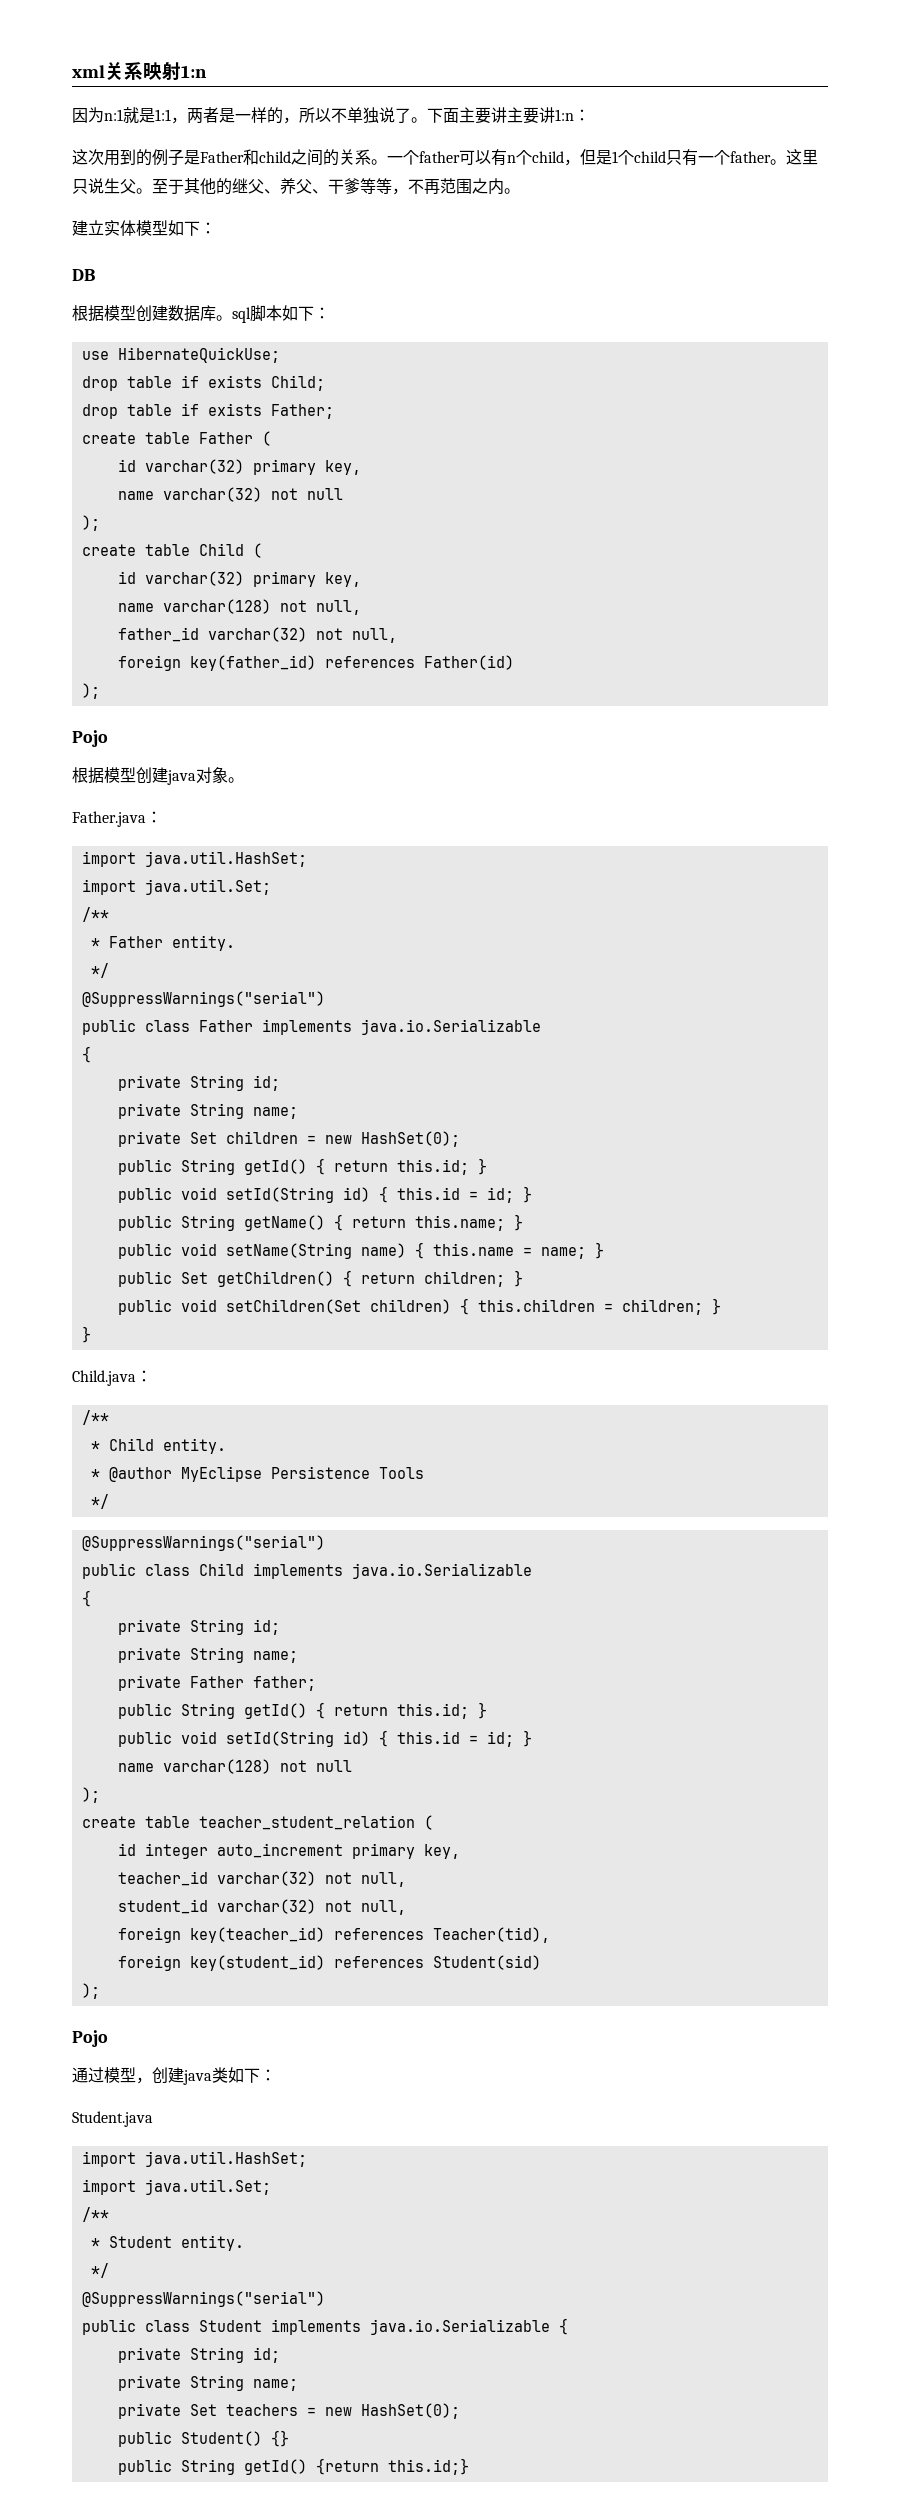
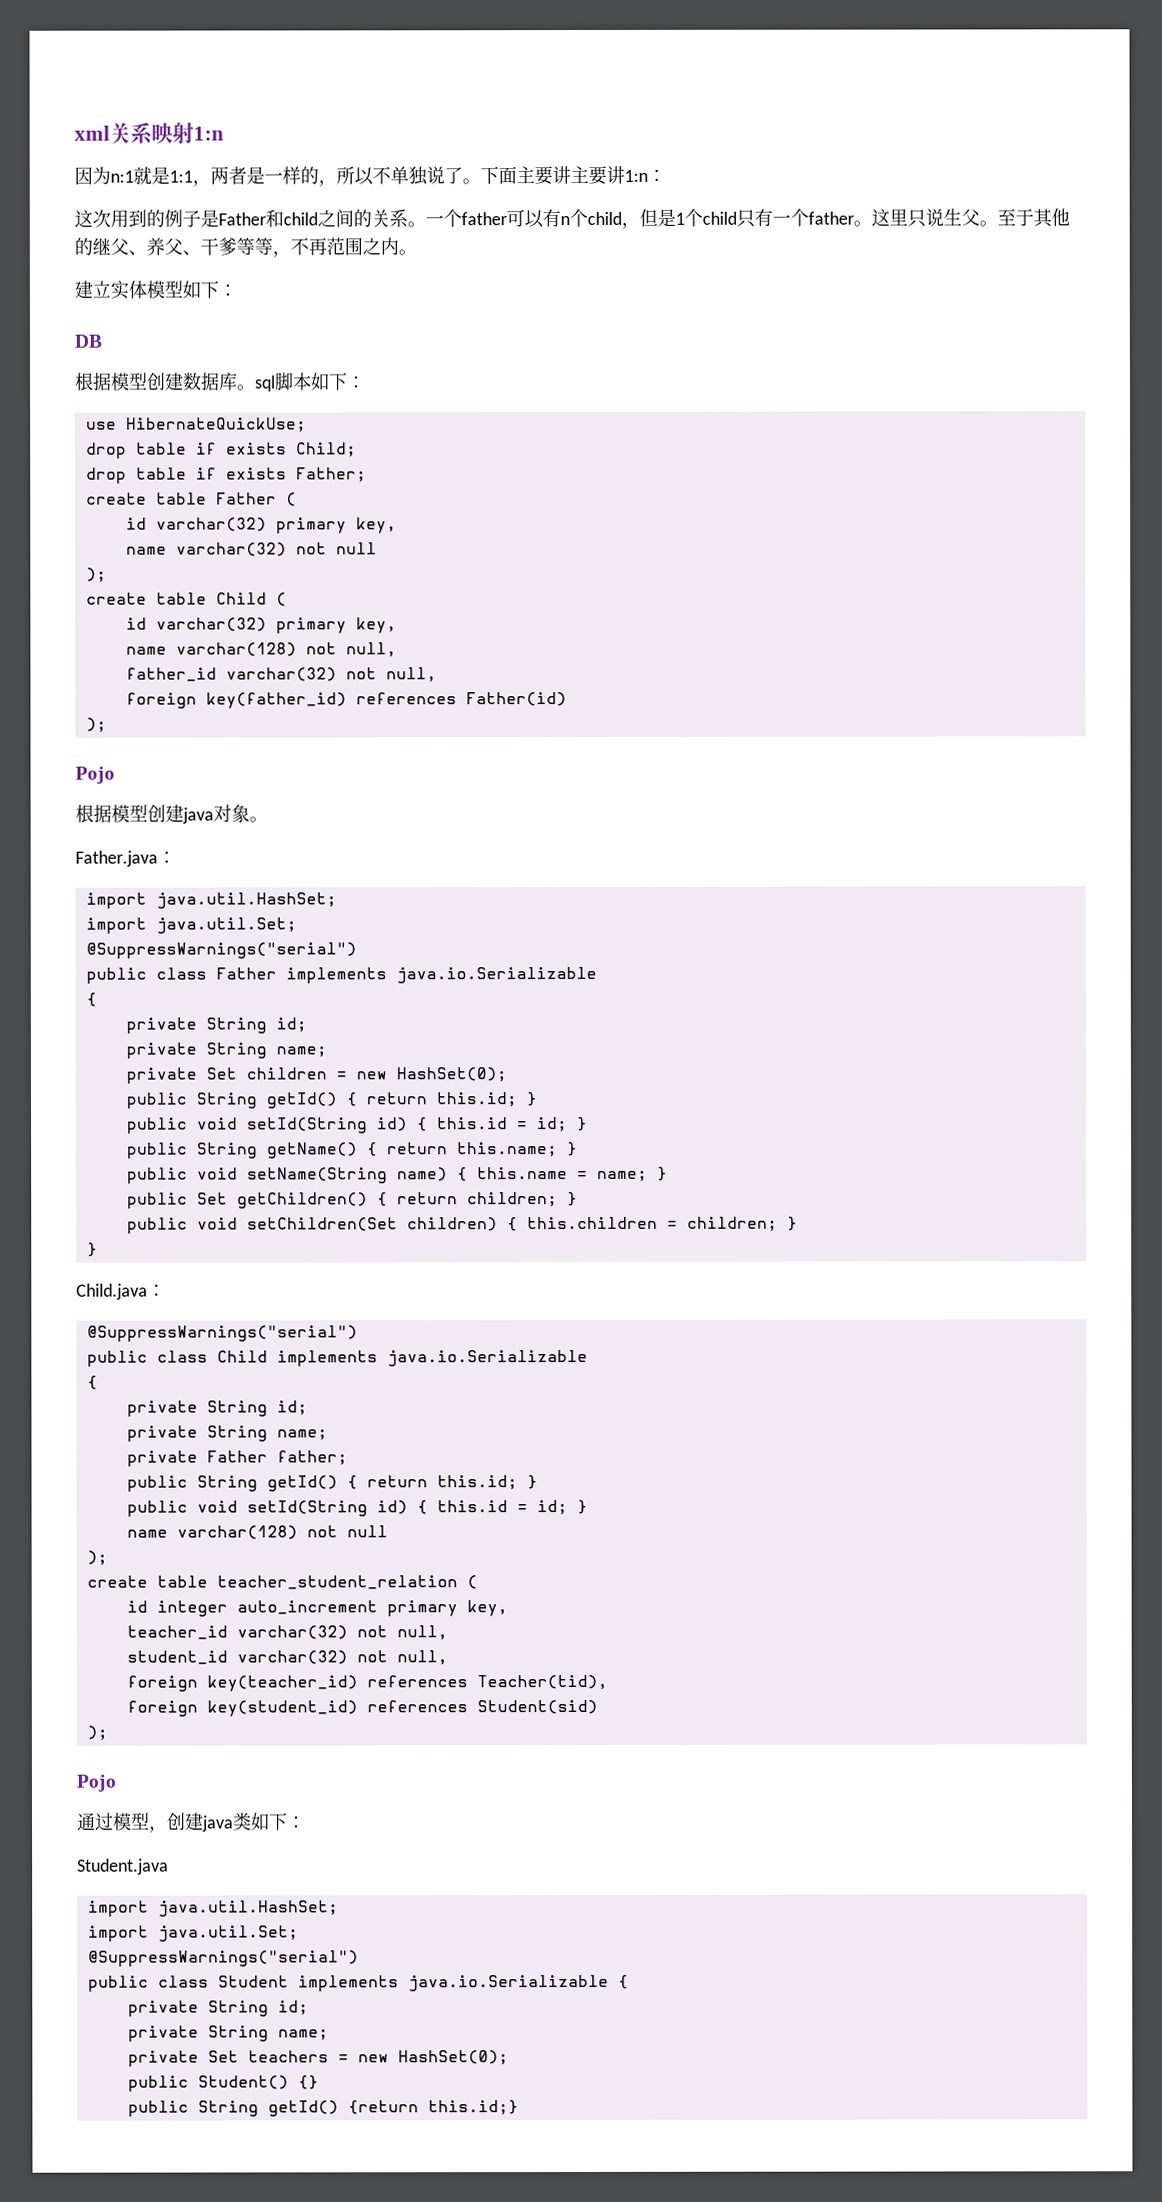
[81,907,109,922] [90,935,235,951] [90,963,109,978] // /** // * Father entity. // */ -> (297, 925) none
[81,1410,109,1425] [90,1438,226,1454] [90,1466,424,1482] [90,1494,109,1509] // /** // * Child entity. // * @author MyEclipse Persistence Tools // */ -> (166, 1290) none
[81,2207,109,2222] [90,2235,244,2251] [90,2263,109,2278] // /** // * Student entity. // */ -> (299, 1933) none

